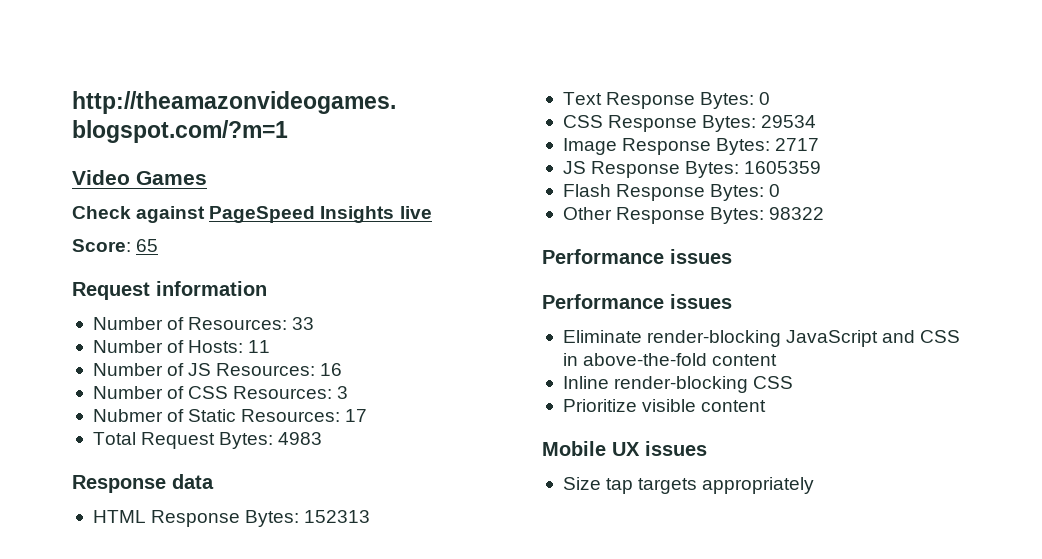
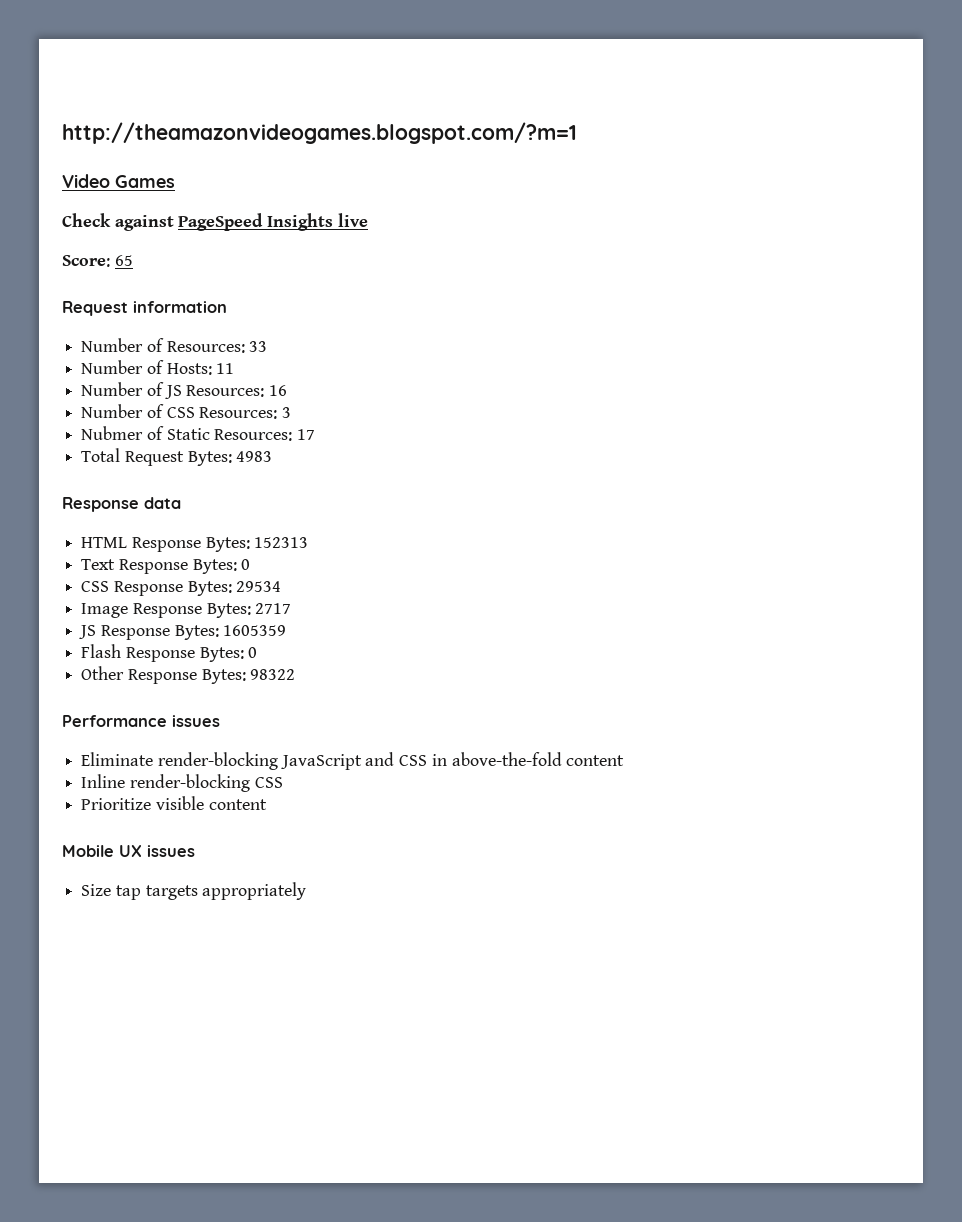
[542,294,732,309] // Performance issues -> (220, 721) none

